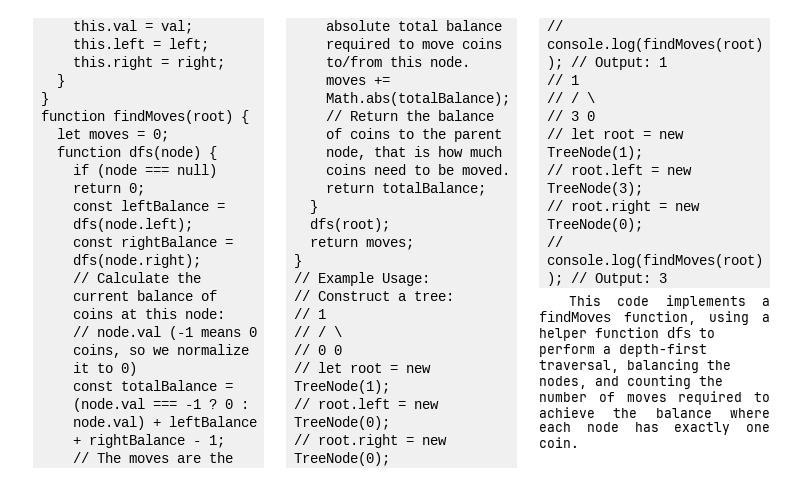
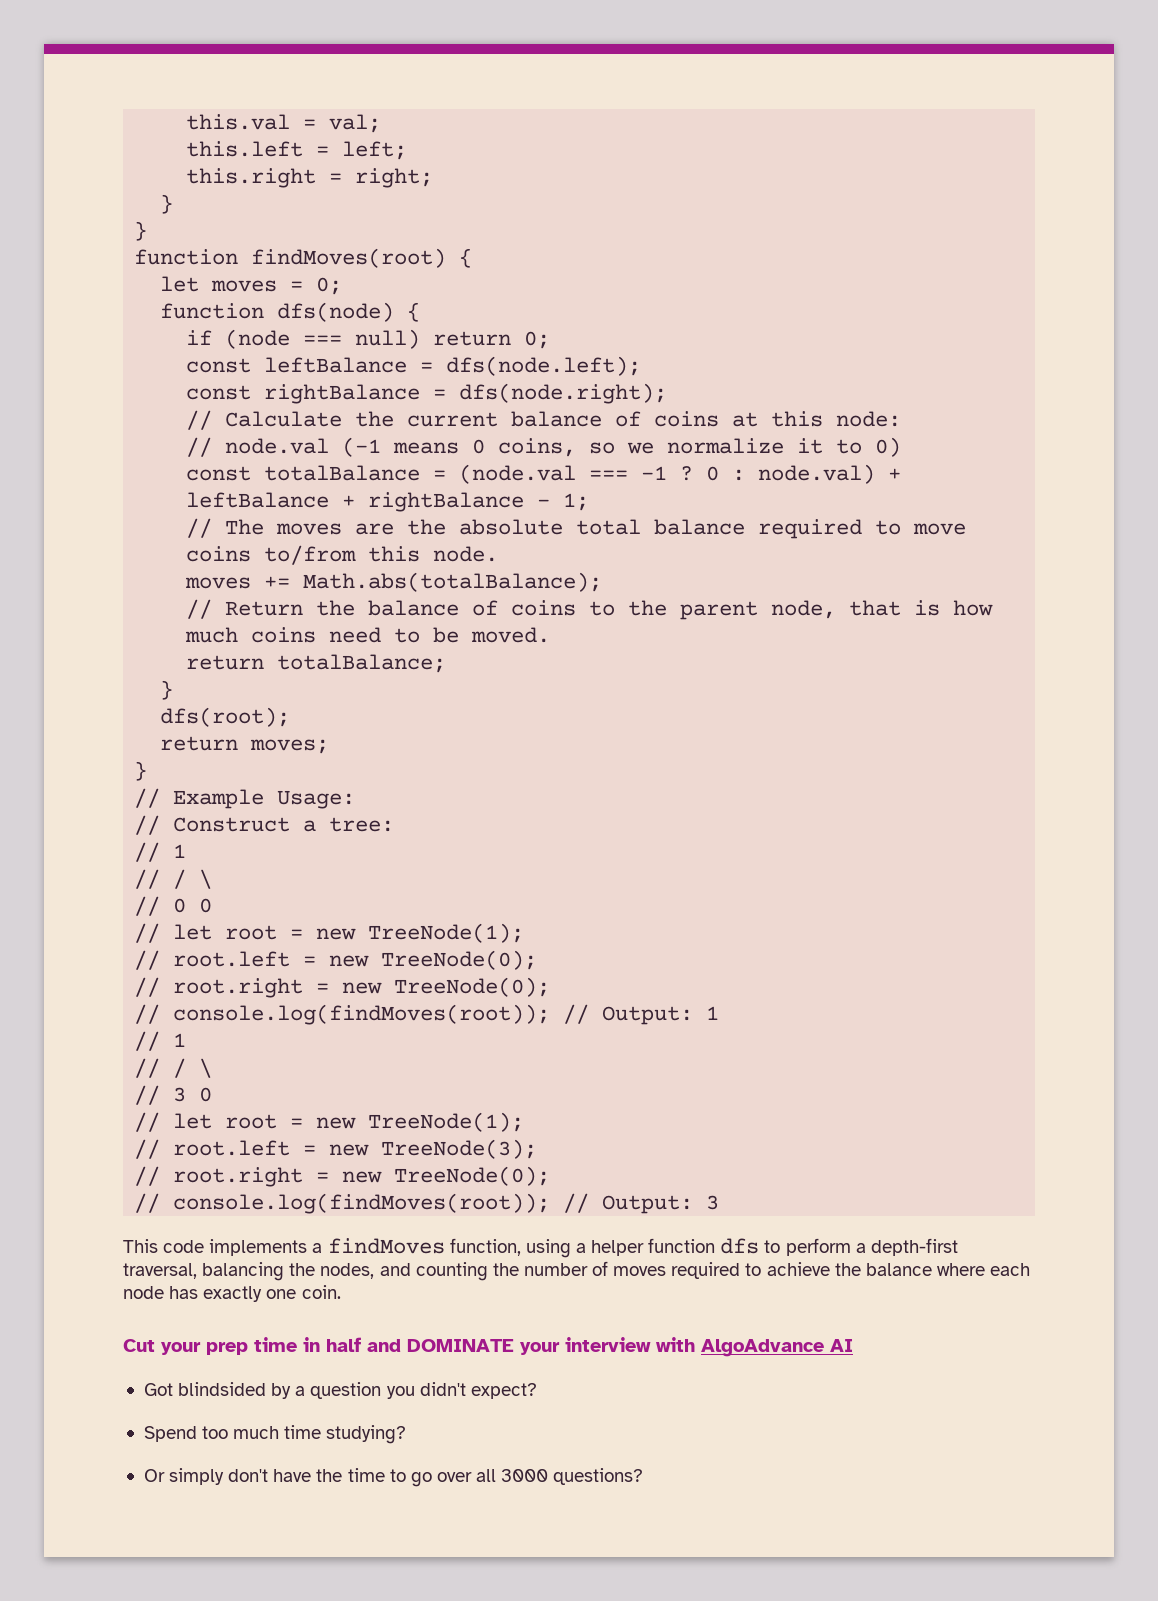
(579, 442) none -> [123,1337,853,1357] [143,1382,537,1399] [143,1425,407,1444] [143,1468,644,1487] // Cut your prep time in half and DOMINATE your interview with AlgoAdvance AI // Got blindsided by a question you didn't expect? // Spend too much time studying? // Or simply don't have the time to go over all 3000 questions?

